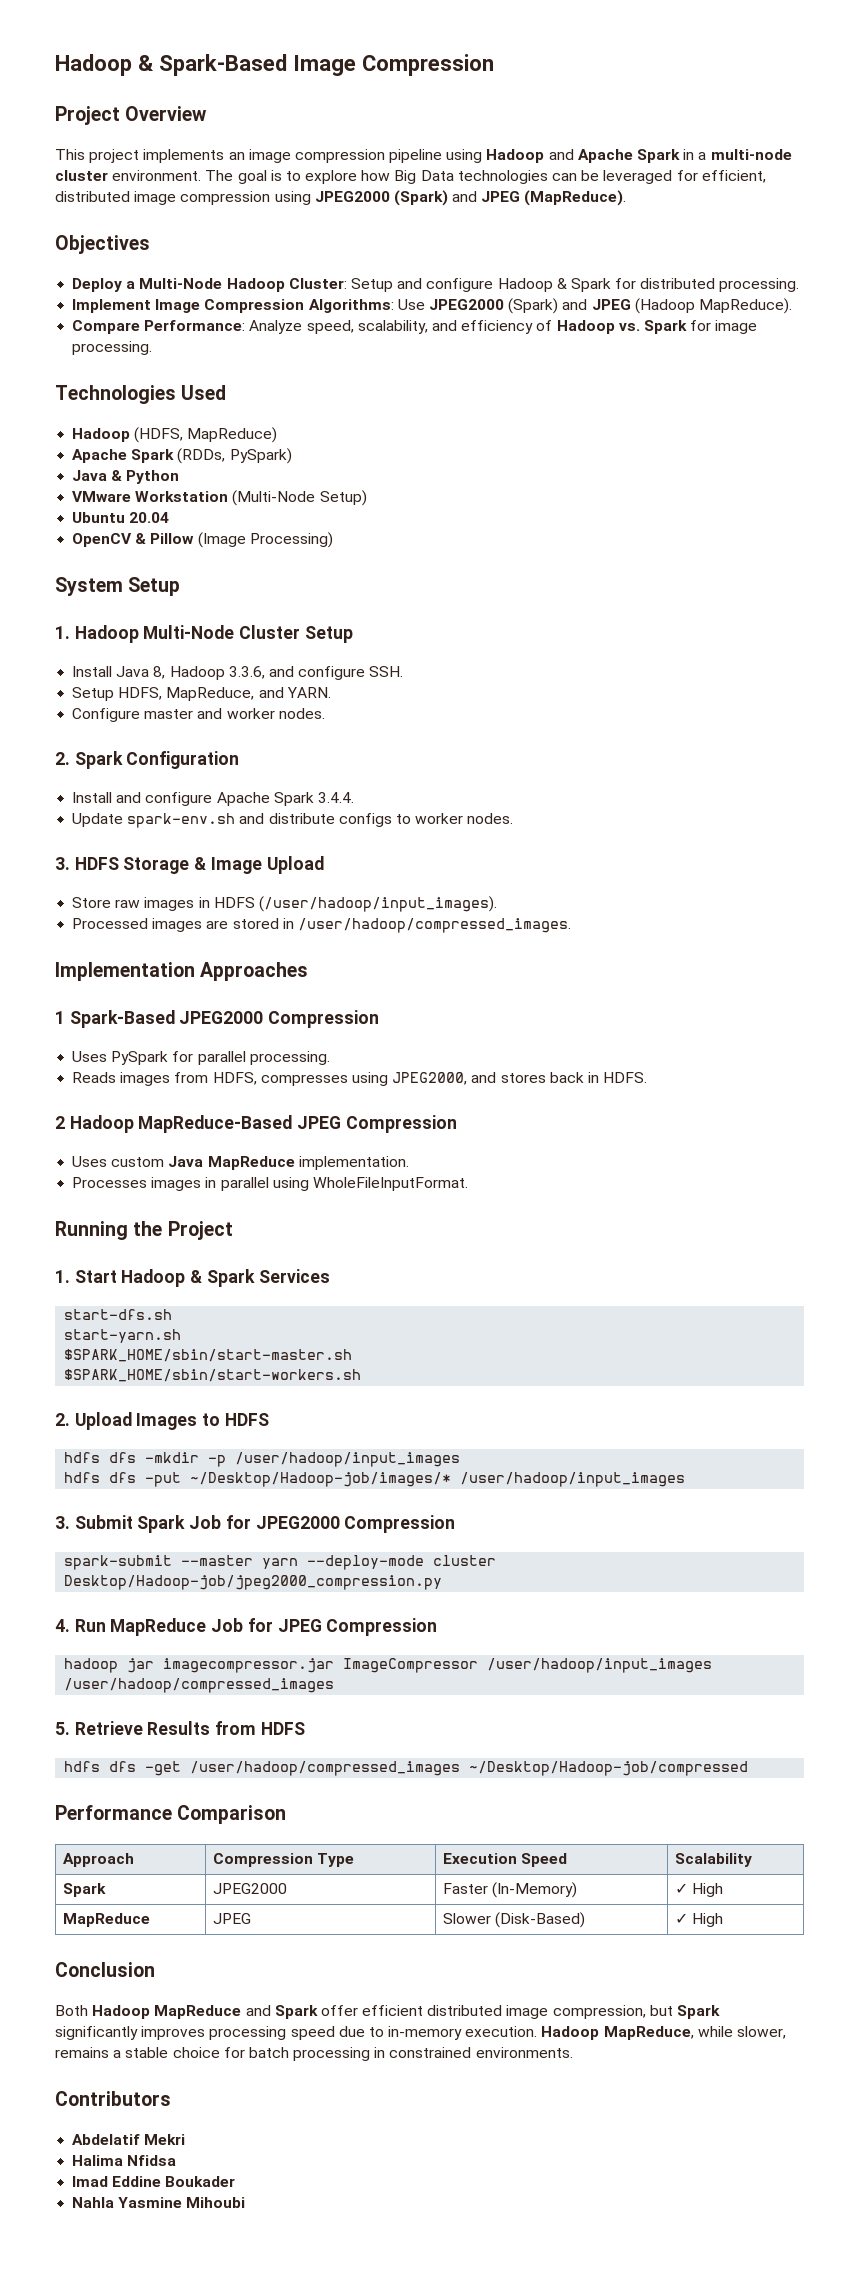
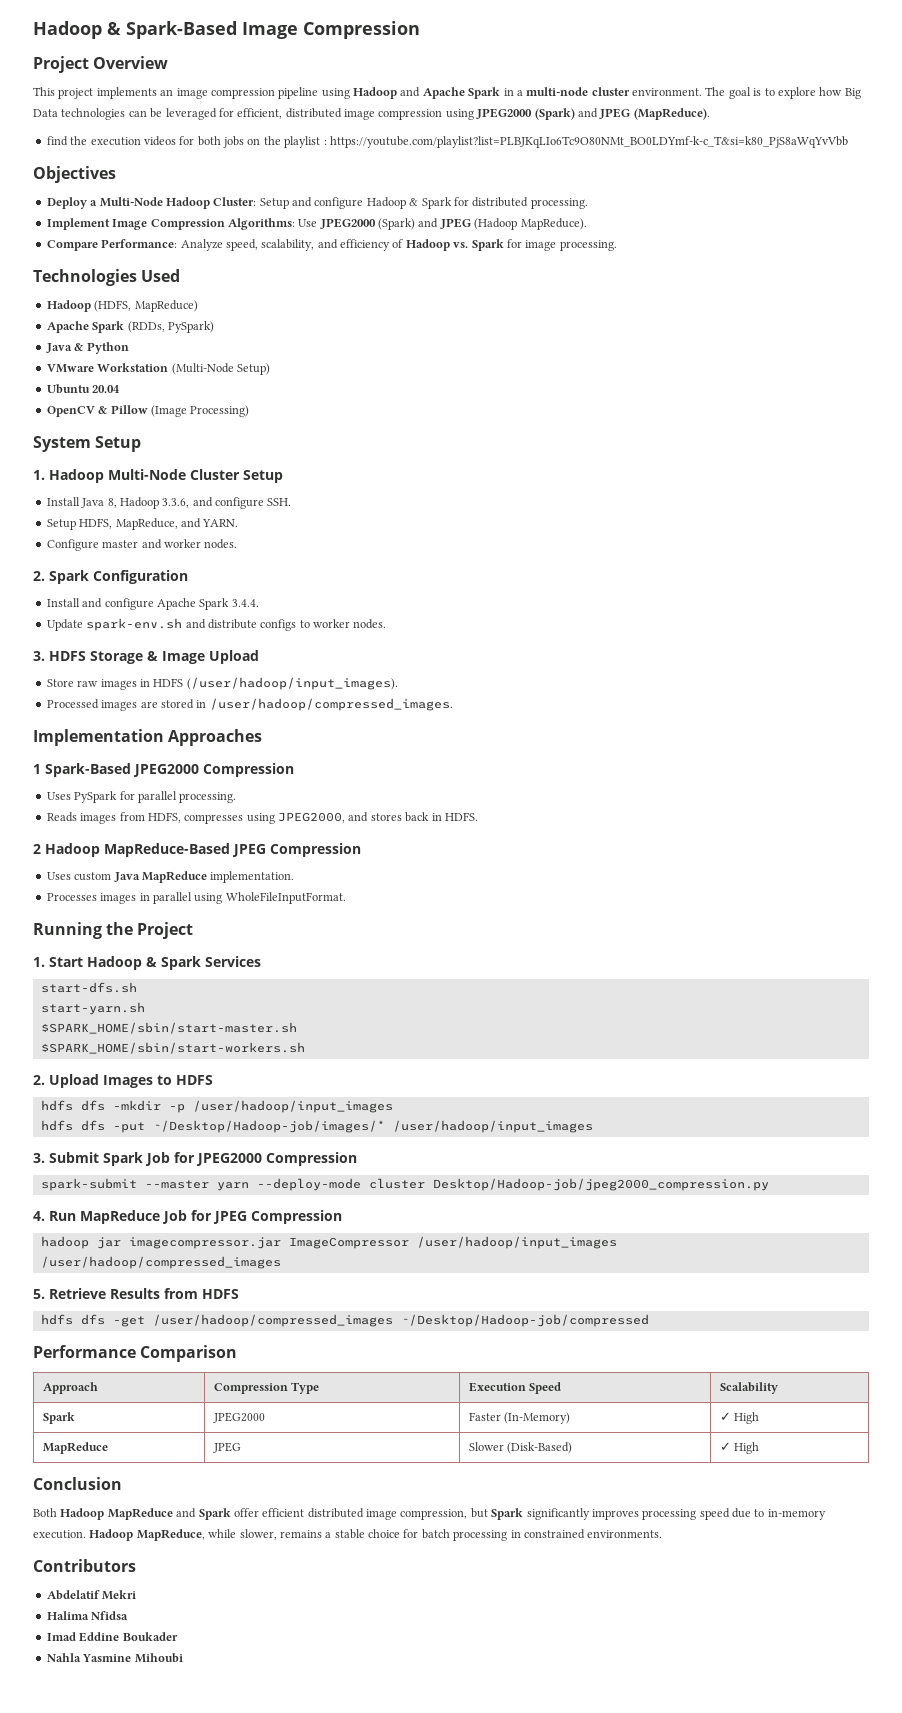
(627, 198) none -> [46,136,848,148] // find the execution videos for both jobs on the playlist : https://youtube.com/playlist?list=PLBJKqLIo6Tc9O80NMt_BO0LDYmf-k-c_T&si=k80_PjS8aWqYvVbb

